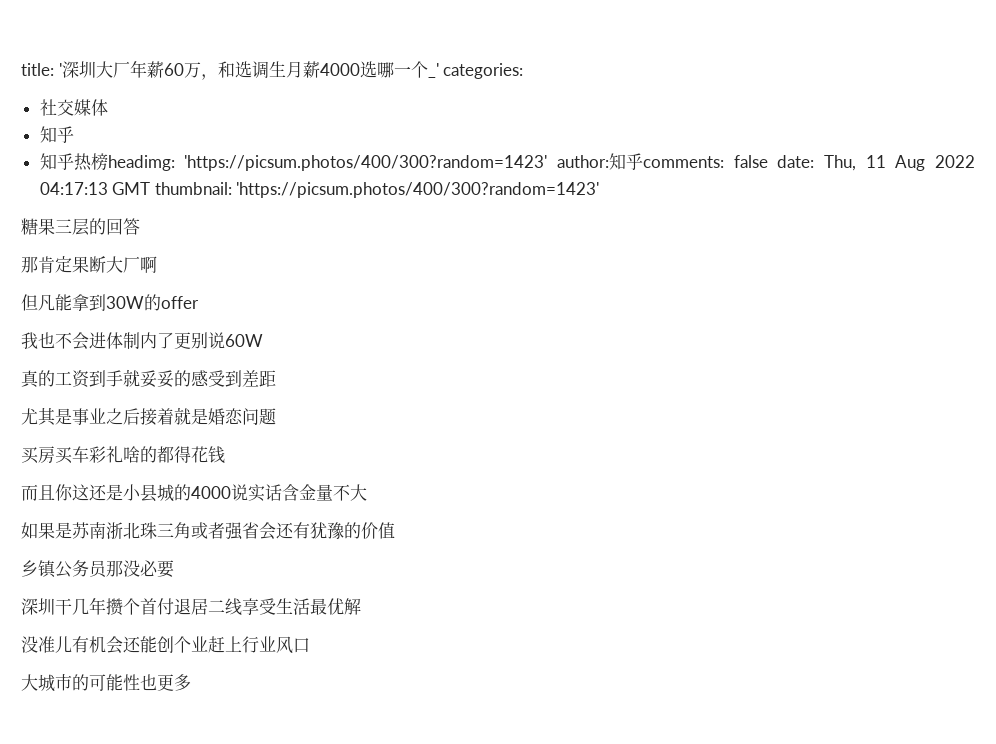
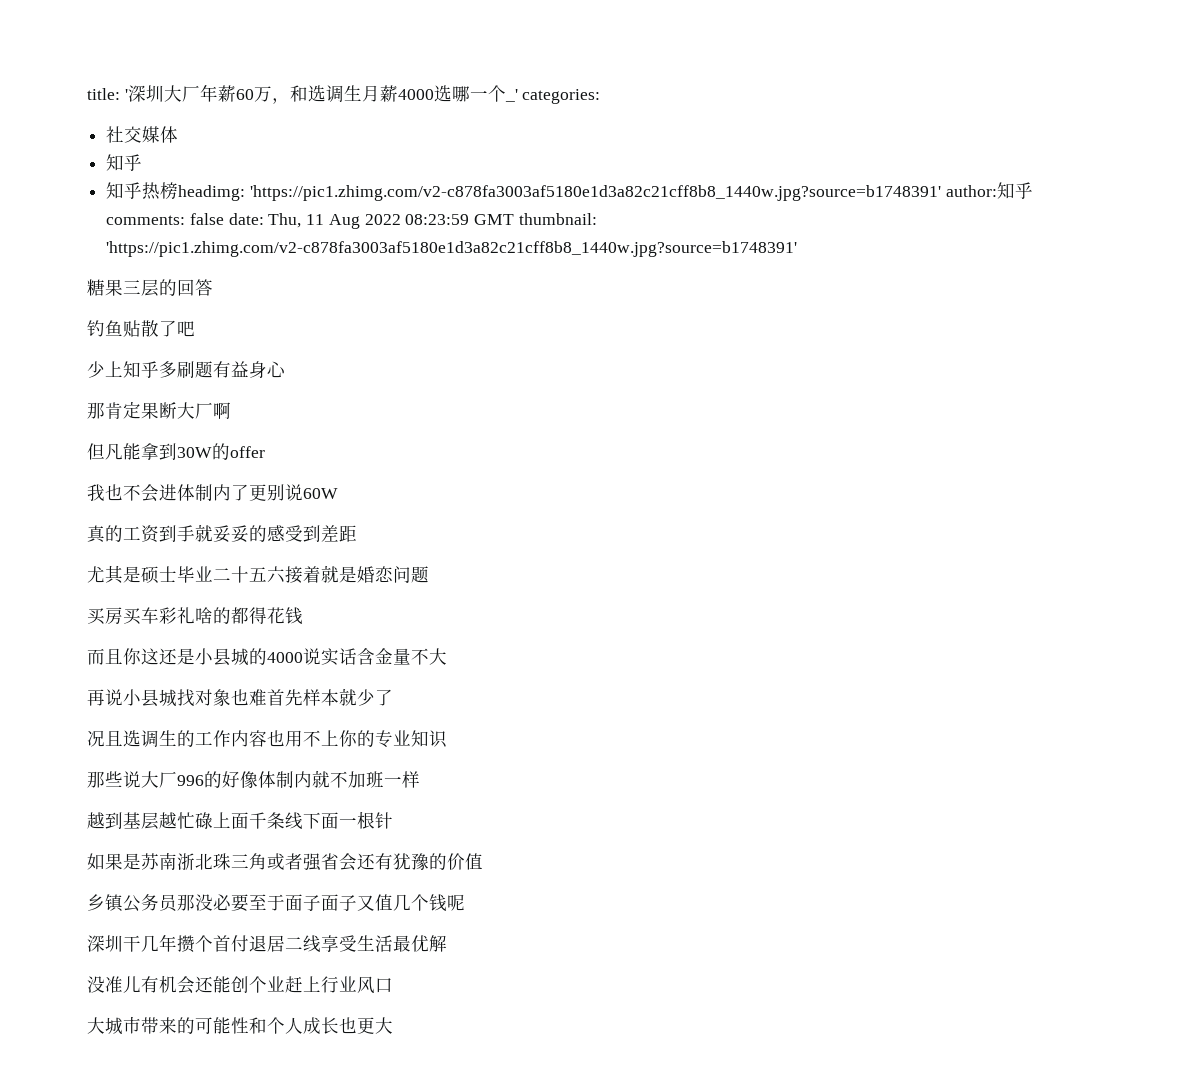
[184,155,548,171] 'https://picsum.photos/400/300?random=1423' -> [249,185,941,201] 'https://pic1.zhimg.com/v2-c878fa3003af5180e1d3a82c21cff8b8_1440w.jpg?source=b1748391'
[39,182,108,195] 04:17:13 -> [405,214,470,225] 08:23:59
[236,182,600,198] 'https://picsum.photos/400/300?random=1423' -> [106,241,798,257] 'https://pic1.zhimg.com/v2-c878fa3003af5180e1d3a82c21cff8b8_1440w.jpg?source=b1748391'
(140, 226) none -> [87,320,195,337] [87,361,286,378] // 钓鱼贴散了吧 // 少上知乎多刷题有益身心
[72,408,140,425] 事业之后 -> [141,566,285,584] 硕士毕业二十五六
(367, 492) none -> [87,688,393,707] [87,730,447,748] [87,770,420,789] [87,811,393,830] // 再说小县城找对象也难首先样本就少了 // 况且选调生的工作内容也用不上你的专业知识 // 那些说大厂996的好像体制内就不加班一样 // 越到基层越忙碌上面千条线下面一根针
(174, 569) none -> [249,894,465,912] 至于面子面子又值几个钱呢
(72, 682) none -> [141,1017,177,1034] 带来
[140,674,191,691] 也更多 -> [249,1017,393,1034] 和个人成长也更大

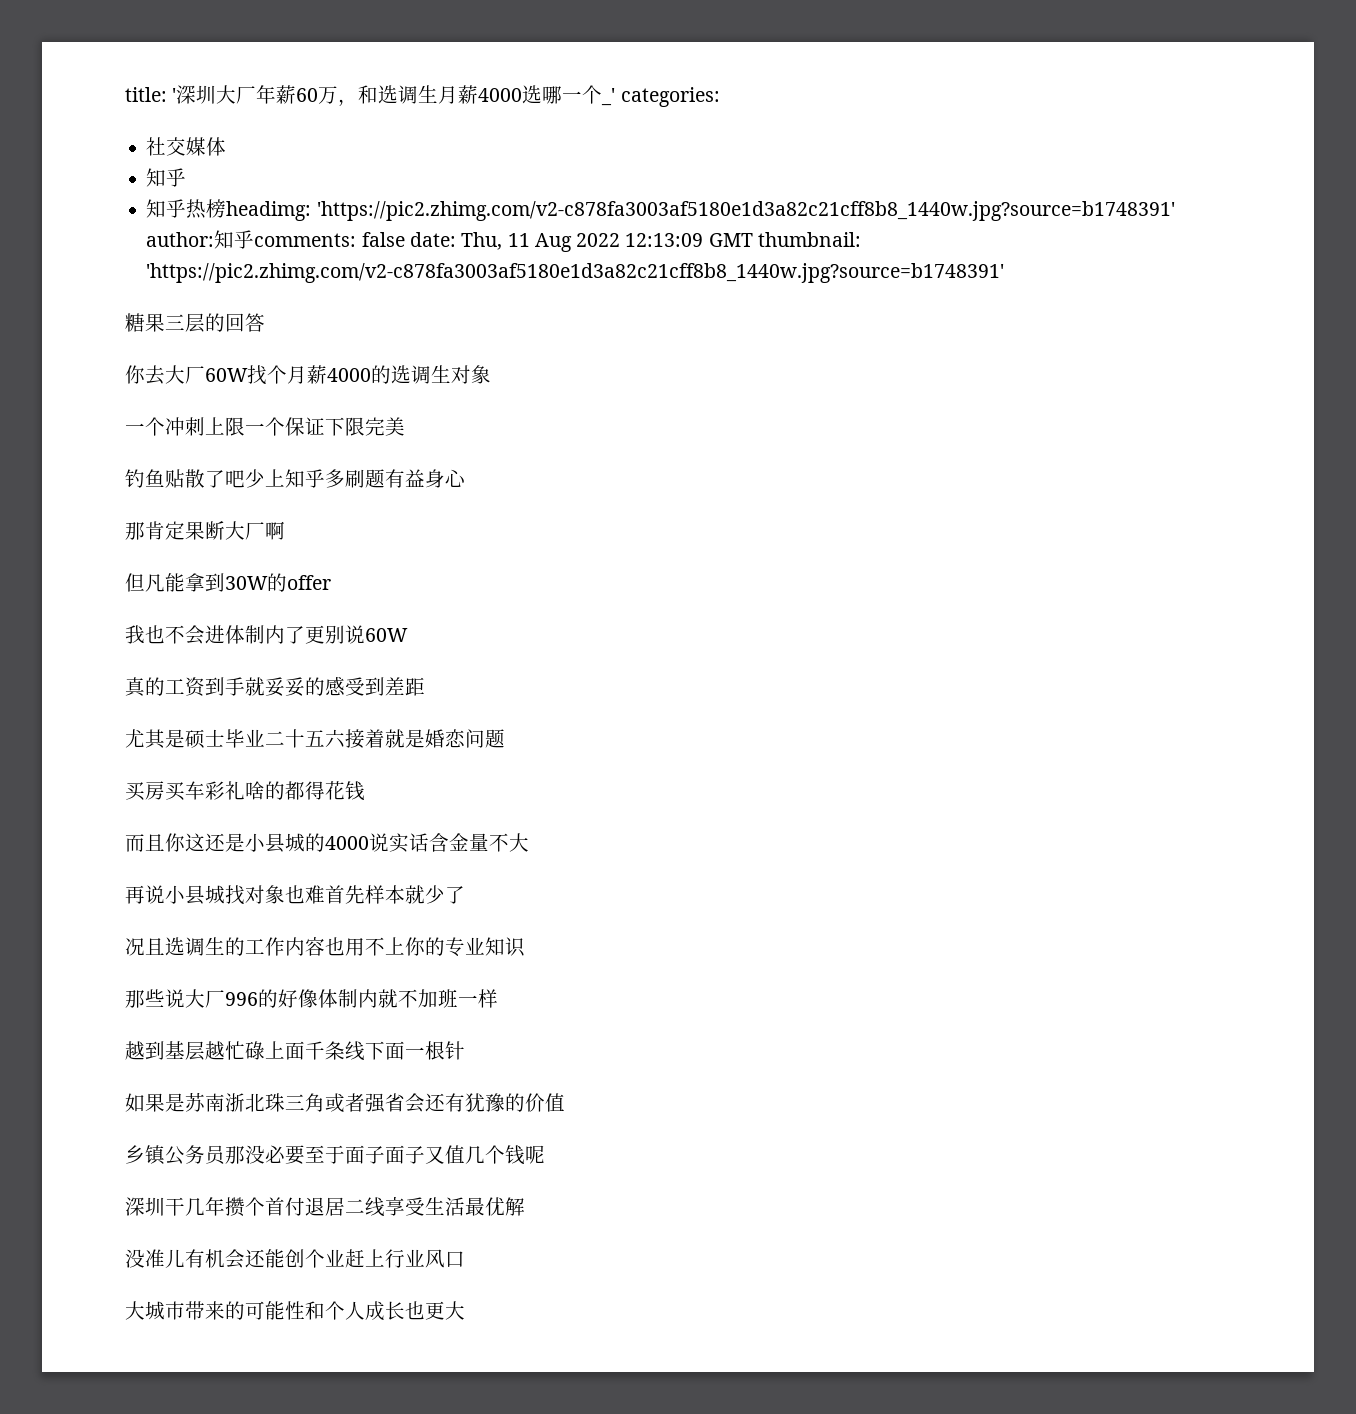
[249,185,941,201] 'https://pic1.zhimg.com/v2-c878fa3003af5180e1d3a82c21cff8b8_1440w.jpg?source=b1748391' -> [316,201,1175,221] 'https://pic2.zhimg.com/v2-c878fa3003af5180e1d3a82c21cff8b8_1440w.jpg?source=b1748391'
[405,214,470,225] 08:23:59 -> [625,233,704,247] 12:13:09
[106,241,798,257] 'https://pic1.zhimg.com/v2-c878fa3003af5180e1d3a82c21cff8b8_1440w.jpg?source=b1748391' -> [146,263,1005,283] 'https://pic2.zhimg.com/v2-c878fa3003af5180e1d3a82c21cff8b8_1440w.jpg?source=b1748391'
(213, 287) none -> [125,365,491,385] [125,417,405,436] // 你去大厂60W找个月薪4000的选调生对象 // 一个冲刺上限一个保证下限完美
(195, 329) // -> (245, 479) none

